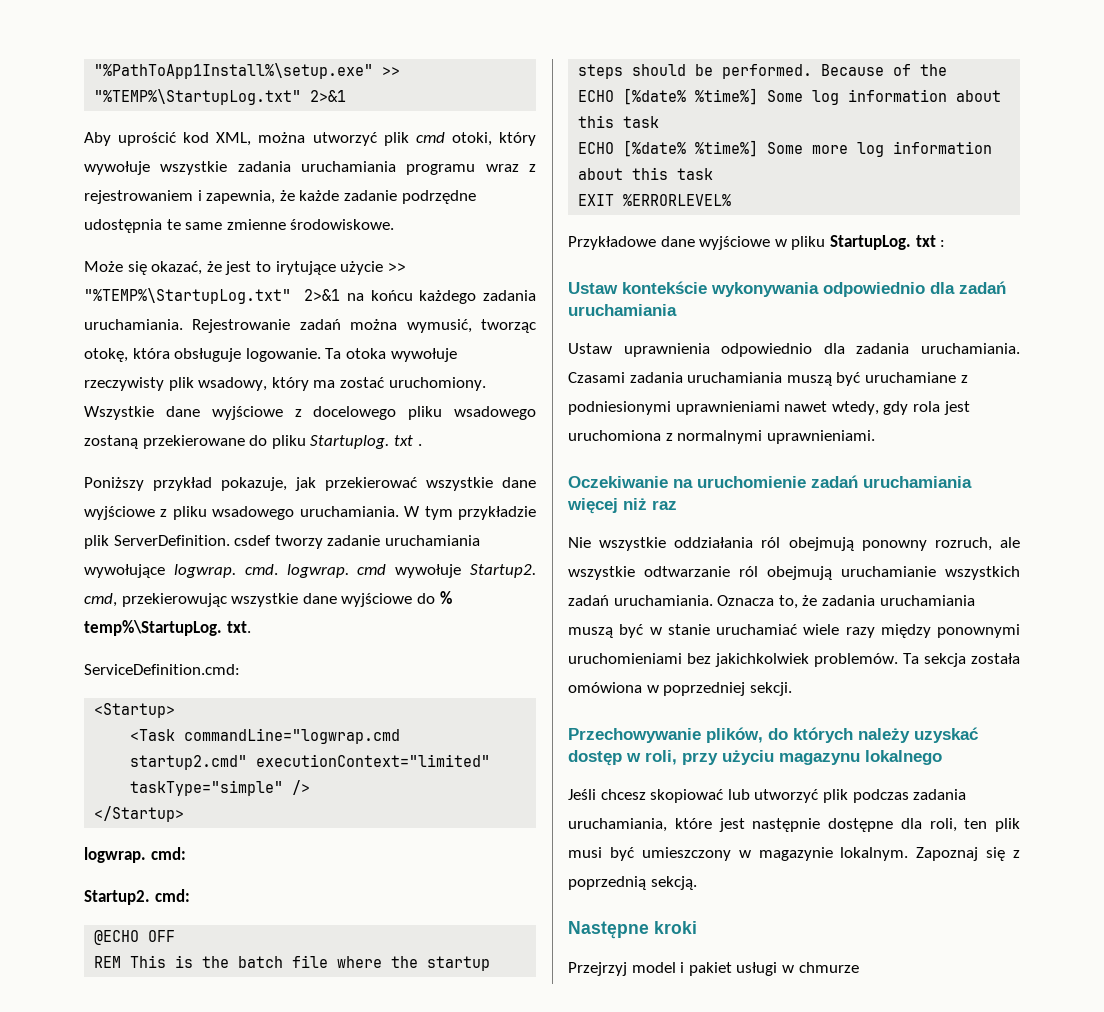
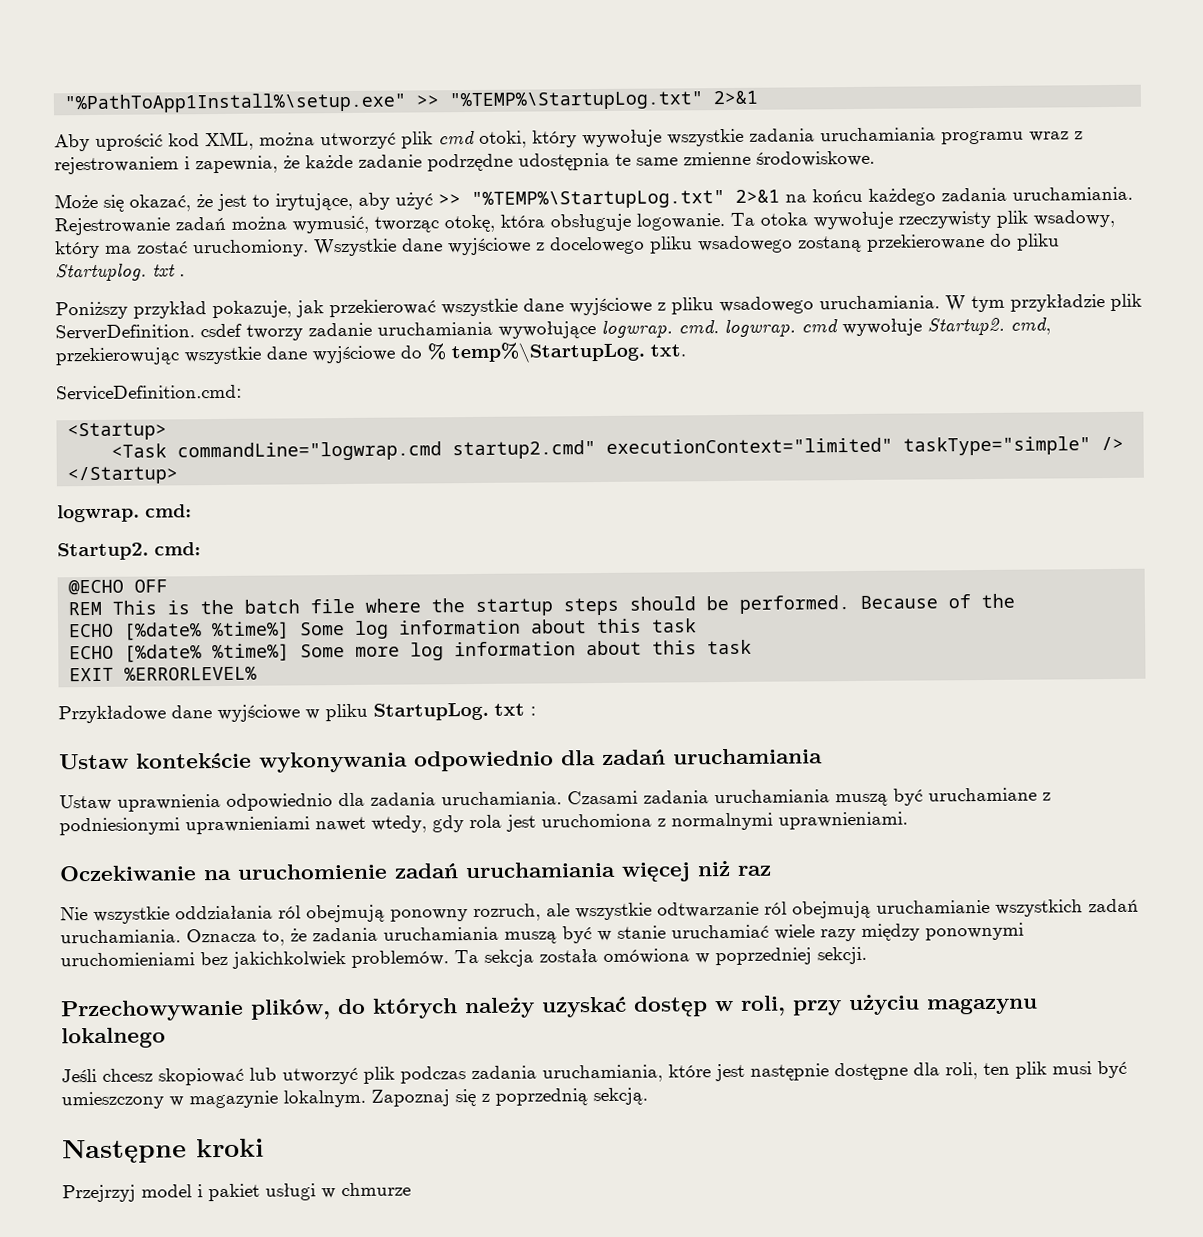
[275,261,384,275] irytujące użycie -> [275,192,433,211] irytujące, aby użyć

